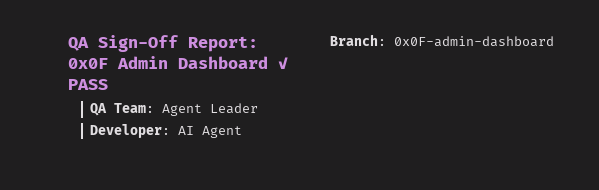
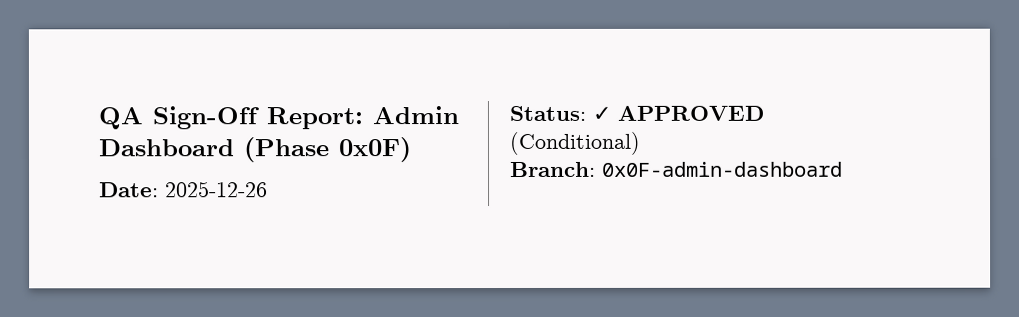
[68,58,108,69] 0x0F -> (363, 118) none
[278,57,288,69] [68,79,108,90] [89,103,258,116] [89,124,242,138] ✓ PASS // QA Team: Agent Leader // Developer: AI Agent -> [243,137,412,163] [99,181,268,198] [509,105,764,121] [509,131,640,155] (Phase 0x0F) // Date: 2025-12-26 // Status: ✓ APPROVED (Conditional)

